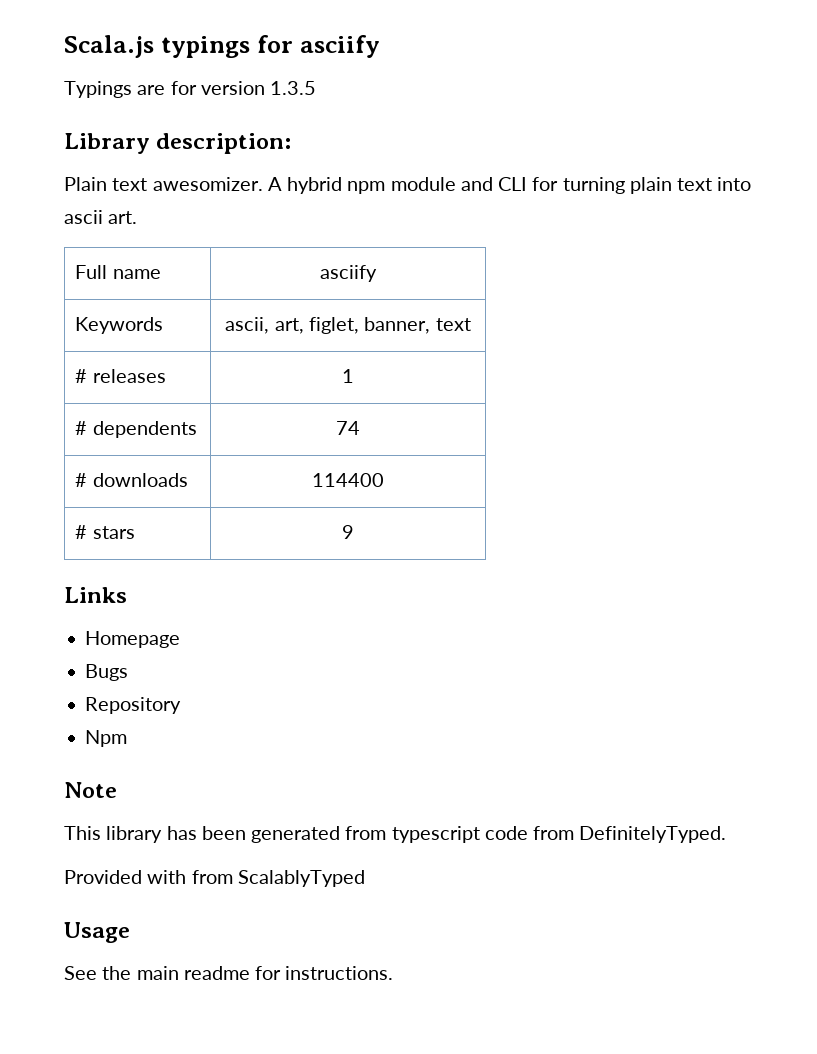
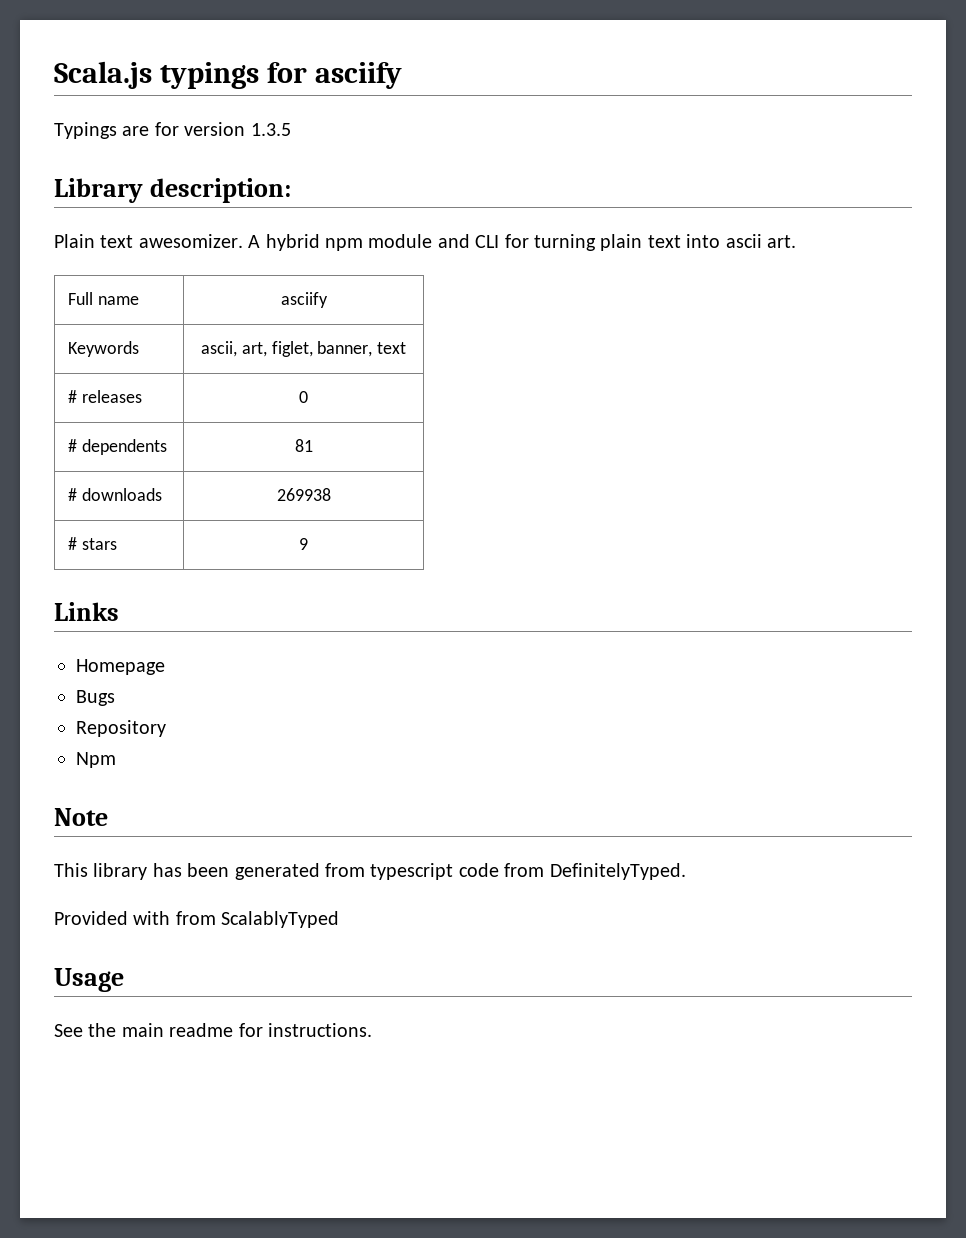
[342,369,354,383] 1 -> [299,391,308,403] 0
[336,421,360,435] 74 -> [294,439,313,452] 81
[312,473,384,487] 114400 -> [276,488,331,501] 269938

